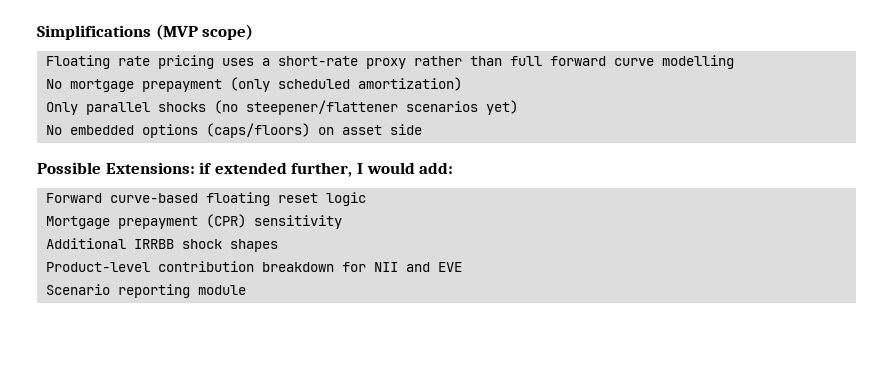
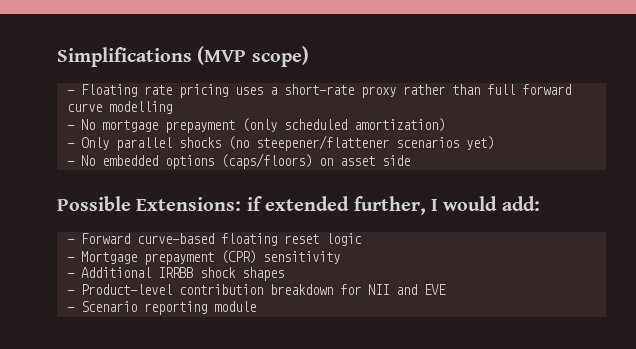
(254, 32) none -> [66,90,75,95] -
(734, 62) none -> [66,125,75,130] -
(462, 84) none -> [66,143,75,148] -
(518, 107) none -> [66,161,75,166] -
(454, 168) none -> [66,239,75,244] -
(366, 199) none -> [66,257,75,262] -
(342, 222) none -> [66,273,75,278] -
(278, 245) none -> [66,290,75,295] -
(462, 267) none -> [66,307,75,312] -

